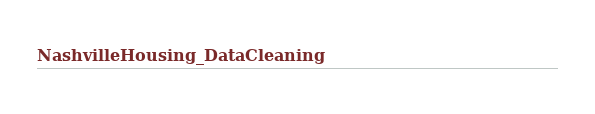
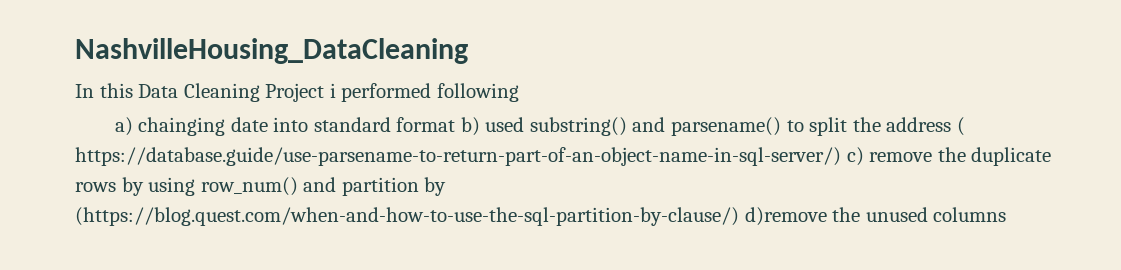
(325, 57) none -> [75,83,519,102] [114,117,965,136] [75,147,1052,166] [75,177,447,196] [75,207,1007,226] // In this Data Cleaning Project i performed following // a) chainging date into standard format b) used substring() and parsename() to split the address ( https://database.guide/use-parsename-to-return-part-of-an-object-name-in-sql-server/) c) remove the duplicate rows by using row_num() and partition by (https://blog.quest.com/when-and-how-to-use-the-sql-partition-by-clause/) d)remove the unused columns

